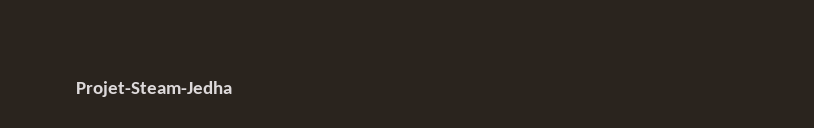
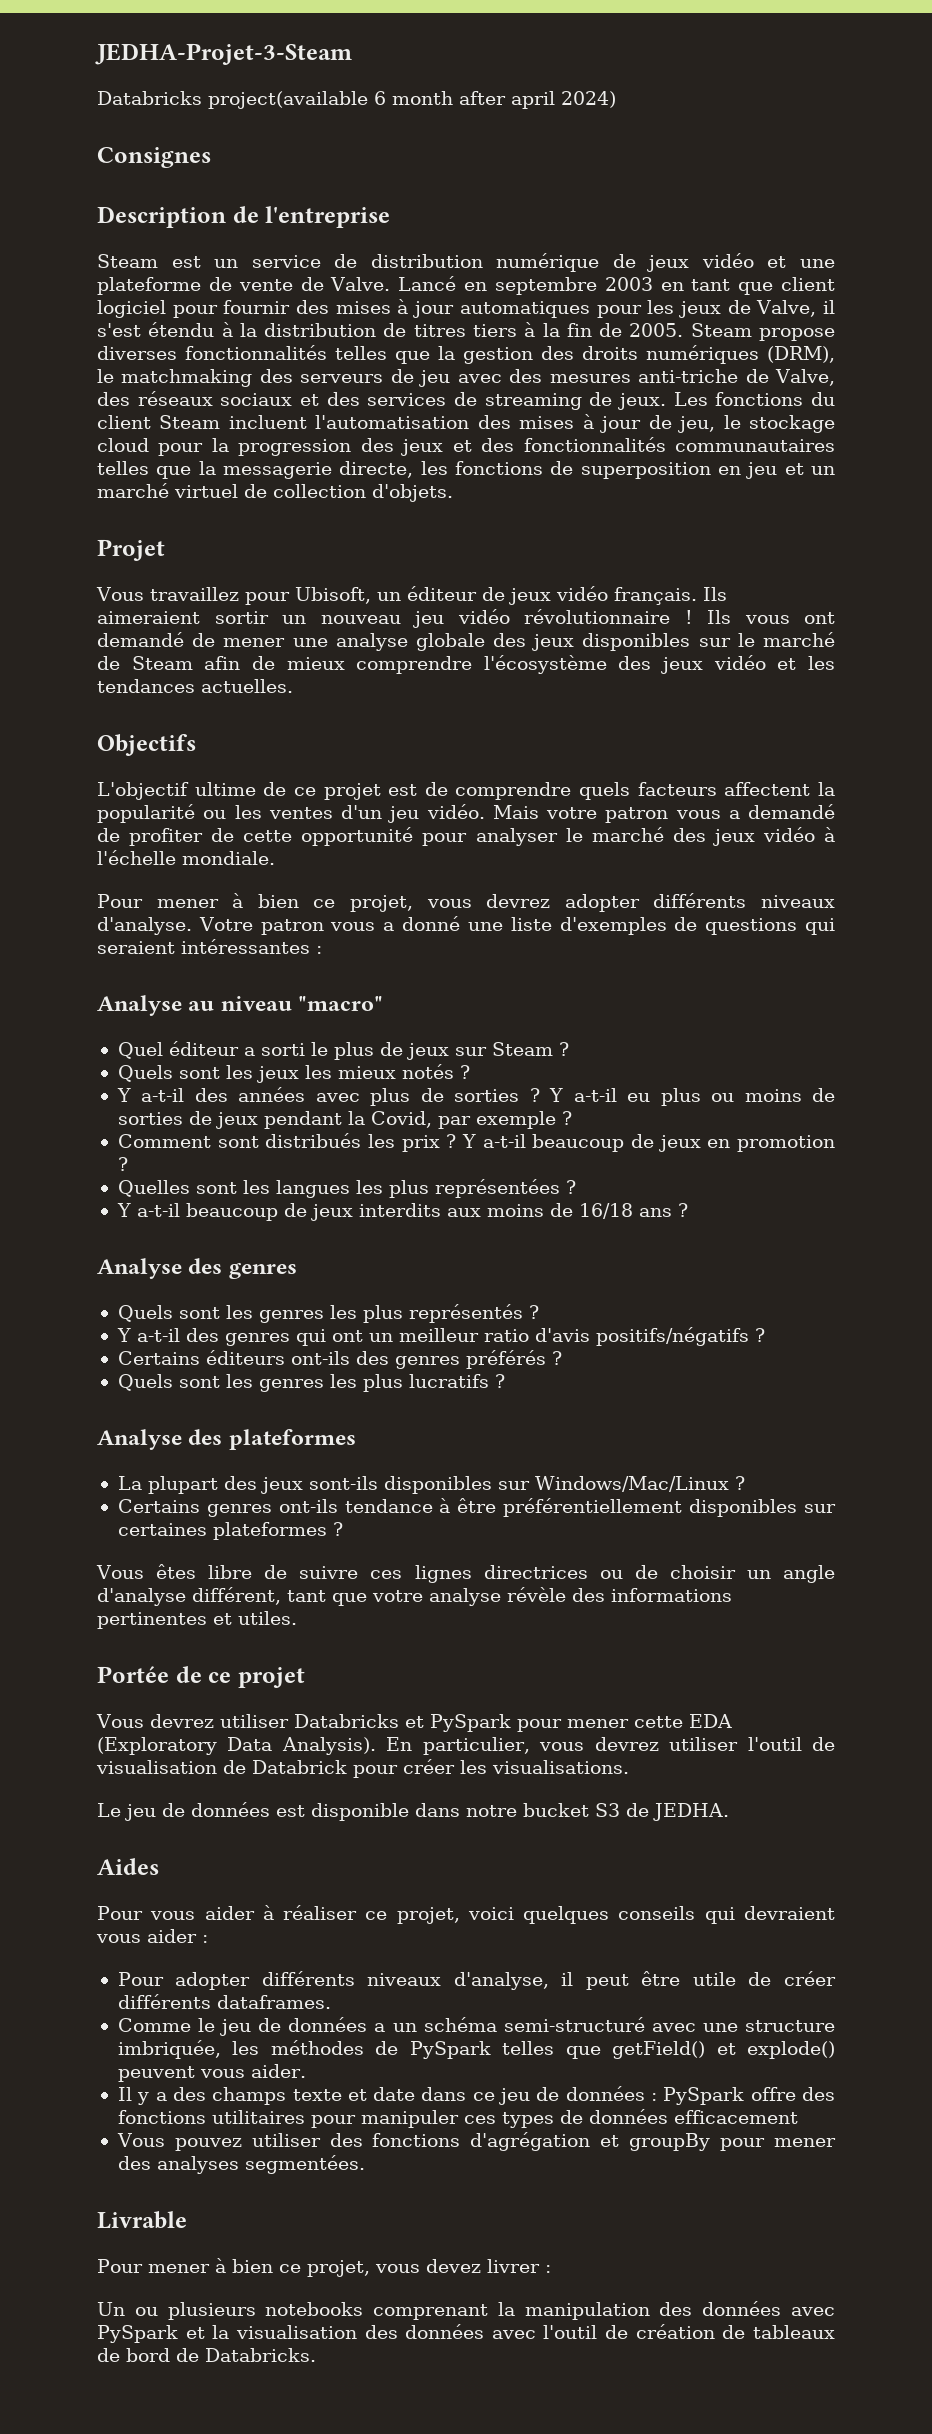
[76,81,232,97] Projet-Steam-Jedha -> [95,43,352,65] [97,91,616,109] [97,147,211,168] [97,206,391,228] [97,253,835,272] [97,276,835,295] [97,299,836,318] [97,322,836,341] [97,345,835,364] [97,369,836,387] [97,391,835,410] [97,414,836,433] [97,437,836,456] [97,461,836,479] [97,483,453,502] [97,539,165,561] [96,586,727,605] [97,609,835,628] [97,632,835,651] [97,655,835,674] [97,679,293,693] [97,734,196,756] [97,782,835,800] [97,804,835,823] [97,827,836,846] [97,850,275,865] [97,893,835,912] [97,916,835,935] [97,939,322,954] [97,995,384,1016] [117,1041,569,1060] [117,1064,470,1083] [116,1087,836,1106] [117,1111,572,1129] [117,1133,835,1152] [117,1157,128,1171] [117,1179,576,1198] [116,1203,688,1221] [97,1258,297,1279] [117,1304,539,1323] [116,1327,765,1346] [117,1350,562,1369] [117,1374,505,1392] [97,1429,356,1450] [117,1476,745,1494] [117,1498,836,1517] [117,1522,343,1540] [96,1564,835,1583] [97,1587,732,1606] [97,1611,297,1629] [97,1666,305,1688] [96,1714,732,1732] [97,1737,835,1755] [96,1759,629,1778] [97,1802,729,1821] [97,1858,159,1875] [97,1905,836,1924] [96,1929,208,1943] [117,1971,836,1990] [117,1994,331,2009] [117,2017,836,2036] [117,2040,835,2059] [117,2064,306,2082] [117,2086,836,2105] [117,2109,798,2128] [116,2132,836,2151] [117,2155,365,2174] [97,2211,187,2229] [97,2258,551,2277] [97,2301,836,2320] [97,2324,835,2343] [97,2348,316,2362] JEDHA-Projet-3-Steam // Databricks project(available 6 month after april 2024) // Consignes // Description de l'entreprise // Steam est un service de distribution numérique de jeux vidéo et une plateforme de vente de Valve. Lancé en septembre 2003 en tant que client logiciel pour fournir des mises à jour automatiques pour les jeux de Valve, il s'est étendu à la distribution de titres tiers à la fin de 2005. Steam propose diverses fonctionnalités telles que la gestion des droits numériques (DRM), le matchmaking des serveurs de jeu avec des mesures anti-triche de Valve, des réseaux sociaux et des services de streaming de jeux. Les fonctions du client Steam incluent l'automatisation des mises à jour de jeu, le stockage cloud pour la progression des jeux et des fonctionnalités communautaires telles que la messagerie directe, les fonctions de superposition en jeu et un marché virtuel de collection d'objets. // Projet // Vous travaillez pour Ubisoft, un éditeur de jeux vidéo français. Ils aimeraient sortir un nouveau jeu vidéo révolutionnaire ! Ils vous ont demandé de mener une analyse globale des jeux disponibles sur le marché de Steam afin de mieux comprendre l'écosystème des jeux vidéo et les tendances actuelles. // Objectifs // L'objectif ultime de ce projet est de comprendre quels facteurs affectent la popularité ou les ventes d'un jeu vidéo. Mais votre patron vous a demandé de profiter de cette opportunité pour analyser le marché des jeux vidéo à l'échelle mondiale. // Pour mener à bien ce projet, vous devrez adopter différents niveaux d'analyse. Votre patron vous a donné une liste d'exemples de questions qui seraient intéressantes : // Analyse au niveau "macro" // Quel éditeur a sorti le plus de jeux sur Steam ? // Quels sont les jeux les mieux notés ? // Y a-t-il des années avec plus de sorties ? Y a-t-il eu plus ou moins de sorties de jeux pendant la Covid, par exemple ? // Comment sont distribués les prix ? Y a-t-il beaucoup de jeux en promotion ? // Quelles sont les langues les plus représentées ? // Y a-t-il beaucoup de jeux interdits aux moins de 16/18 ans ? // Analyse des genres // Quels sont les genres les plus représentés ? // Y a-t-il des genres qui ont un meilleur ratio d'avis positifs/négatifs ? // Certains éditeurs ont-ils des genres préférés ? // Quels sont les genres les plus lucratifs ? // Analyse des plateformes // La plupart des jeux sont-ils disponibles sur Windows/Mac/Linux ? // Certains genres ont-ils tendance à être préférentiellement disponibles sur certaines plateformes ? // Vous êtes libre de suivre ces lignes directrices ou de choisir un angle d'analyse différent, tant que votre analyse révèle des informations pertinentes et utiles. // Portée de ce projet // Vous devrez utiliser Databricks et PySpark pour mener cette EDA (Exploratory Data Analysis). En particulier, vous devrez utiliser l'outil de visualisation de Databrick pour créer les visualisations. // Le jeu de données est disponible dans notre bucket S3 de JEDHA. // Aides // Pour vous aider à réaliser ce projet, voici quelques conseils qui devraient vous aider : // Pour adopter différents niveaux d'analyse, il peut être utile de créer différents dataframes. // Comme le jeu de données a un schéma semi-structuré avec une structure imbriquée, les méthodes de PySpark telles que getField() et explode() peuvent vous aider. // Il y a des champs texte et date dans ce jeu de données : PySpark offre des fonctions utilitaires pour manipuler ces types de données efficacement // Vous pouvez utiliser des fonctions d'agrégation et groupBy pour mener des analyses segmentées. // Livrable // Pour mener à bien ce projet, vous devez livrer : // Un ou plusieurs notebooks comprenant la manipulation des données avec PySpark et la visualisation des données avec l'outil de création de tableaux de bord de Databricks.

